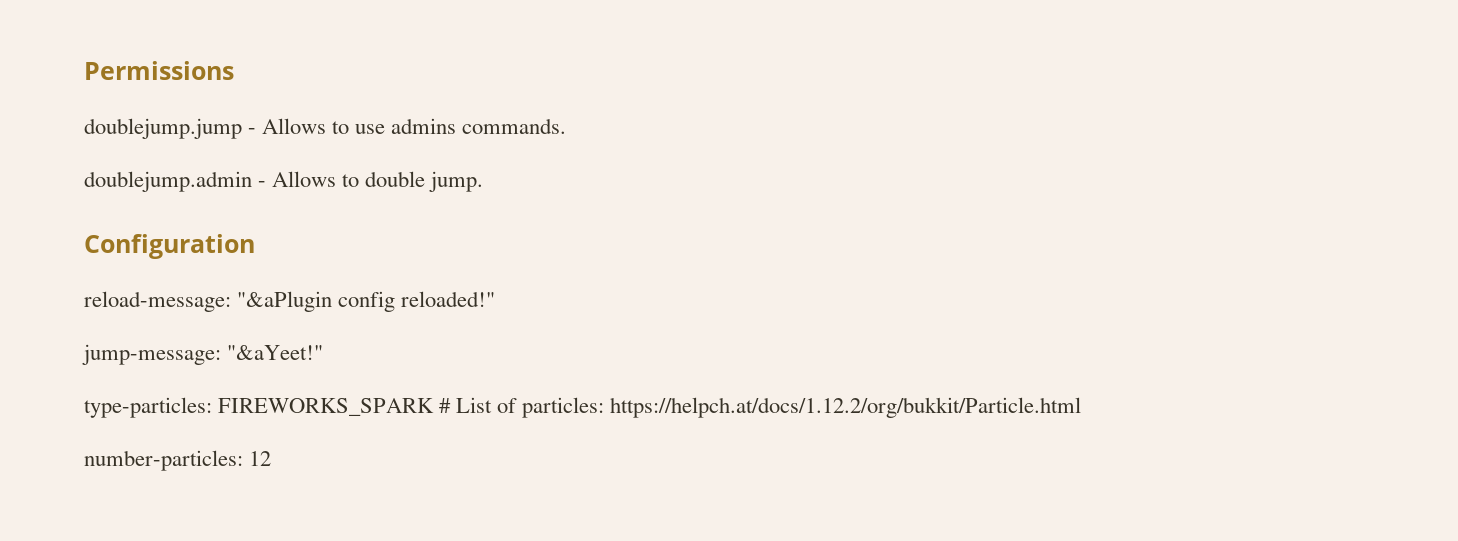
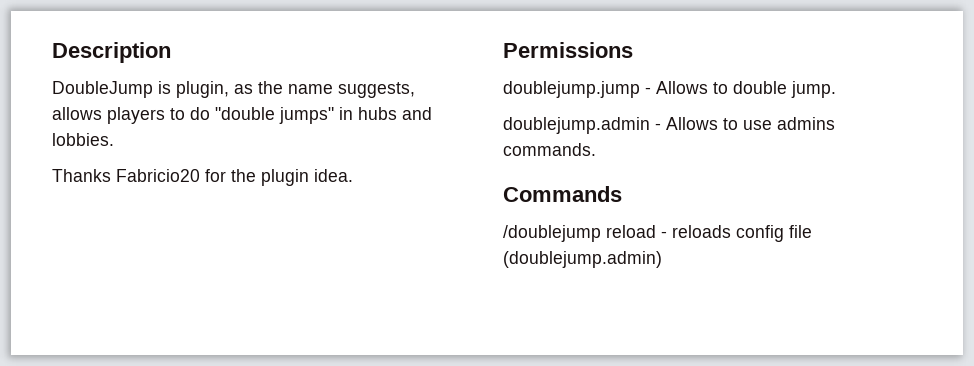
(84, 70) none -> [52,42,171,63] [52,81,415,98] [52,107,432,124] [52,133,114,146] [52,169,353,186] Description // DoubleJump is plugin, as the name suggests, allows players to do "double jumps" in hubs and lobbies. // Thanks Fabricio20 for the plugin idea. //
[355,118,567,134] [84,171,484,192] [84,234,255,259] [84,291,496,312] [82,344,324,365] [84,397,1082,418] [84,450,272,471] use admins commands. // doublejump.admin - Allows to double jump. // Configuration // reload-message: "&aPlugin config reloaded!" // jump-message: "&aYeet!" // type-particles: FIREWORKS_SPARK # List of particles: https://helpch.at/docs/1.12.2/org/bukkit/Particle.html // number-particles: 12 -> [733,81,836,98] [503,117,835,134] [503,143,596,156] [503,186,622,202] [503,225,812,242] [503,251,662,268] double jump. // doublejump.admin - Allows to use admins commands. // Commands // /doublejump reload - reloads config file (doublejump.admin)

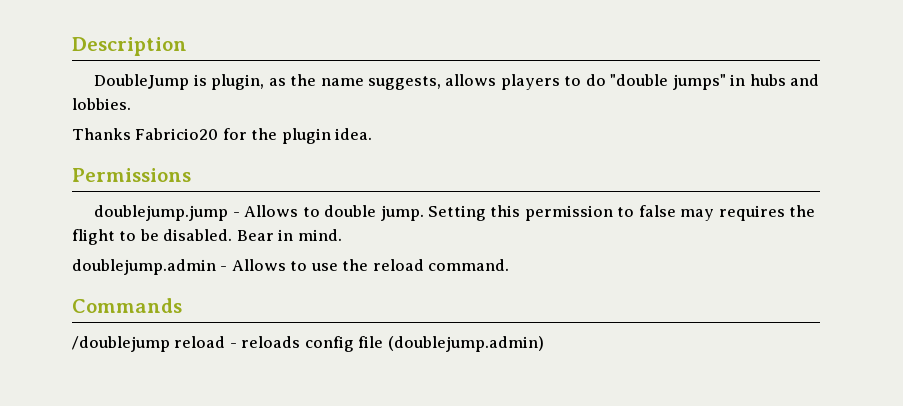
(836, 89) none -> [428,205,816,221] [72,229,342,245] Setting this permission to false may requires the flight to be disabled. Bear in mind.
[777,117,835,130] [503,143,596,156] admins commands. -> [342,259,510,271] the reload command.

